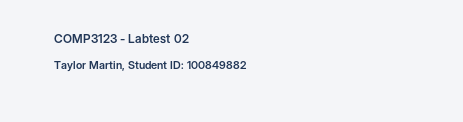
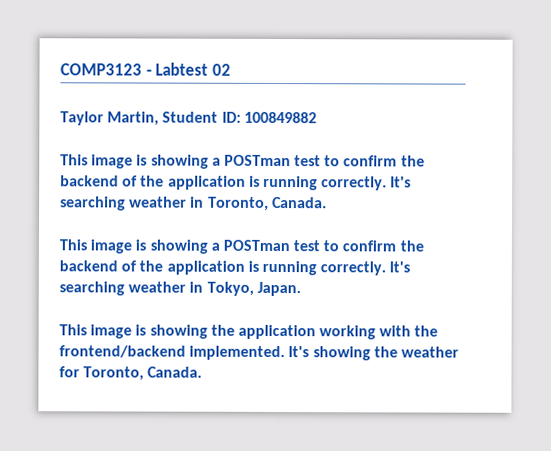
(247, 65) none -> [60,154,425,169] [60,175,412,191] [60,196,327,211] [59,239,424,254] [59,260,411,276] [59,281,301,297] [59,324,439,340] [59,345,459,361] [59,366,203,381] // This image is showing a POSTman test to confirm the backend of the application is running correctly. It's searching weather in Toronto, Canada. // This image is showing a POSTman test to confirm the backend of the application is running correctly. It's searching weather in Tokyo, Japan. // This image is showing the application working with the frontend/backend implemented. It's showing the weather for Toronto, Canada.

